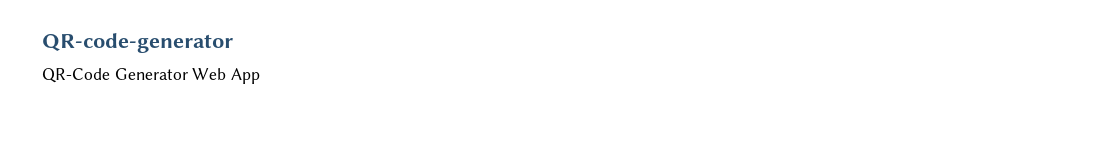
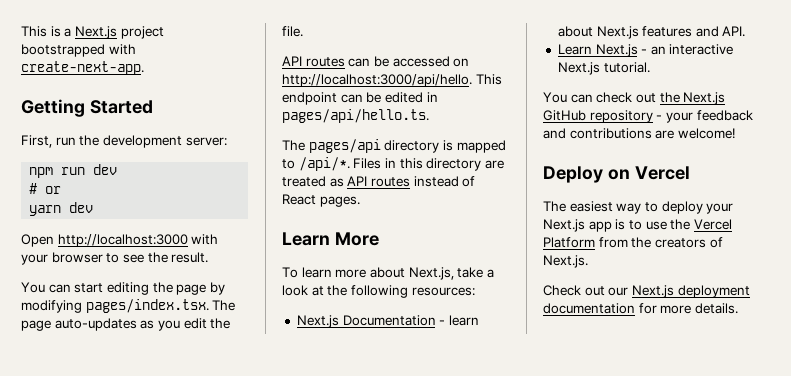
[42,33,233,53] [42,68,261,84] QR-code-generator // QR-Code Generator Web App -> [21,26,164,39] [21,44,136,57] [21,61,144,75] [21,99,153,117] [21,135,227,148] [29,164,118,178] [29,183,62,194] [29,202,94,216] [21,234,219,247] [21,252,209,265] [21,282,225,295] [21,299,236,313] [21,318,231,331] [282,26,303,37] [282,56,470,67] [282,74,502,87] [282,92,438,105] [282,109,429,123] [282,139,506,153] [282,157,504,171] [282,176,476,187] [282,194,360,207] [282,232,379,246] [282,267,494,280] [282,285,475,298] [296,315,479,328] [557,26,746,39] [557,44,734,57] [557,62,650,75] [543,92,726,105] [543,110,753,123] [543,128,735,139] [543,166,690,183] [543,201,734,214] [543,219,732,232] [543,237,723,248] [543,255,588,268] [543,285,750,298] [543,303,738,314] This is a Next.js project bootstrapped with create-next-app. // Getting Started // First, run the development server: // npm run dev // # or // yarn dev // Open http://localhost:3000 with your browser to see the result. // You can start editing the page by modifying pages/index.tsx. The page auto-updates as you edit the file. // API routes can be accessed on http://localhost:3000/api/hello. This endpoint can be edited in pages/api/hello.ts. // The pages/api directory is mapped to /api/*. Files in this directory are treated as API routes instead of React pages. // Learn More // To learn more about Next.js, take a look at the following resources: // Next.js Documentation - learn about Next.js features and API. // Learn Next.js - an interactive Next.js tutorial. // You can check out the Next.js GitHub repository - your feedback and contributions are welcome! // Deploy on Vercel // The easiest way to deploy your Next.js app is to use the Vercel Platform from the creators of Next.js. // Check out our Next.js deployment documentation for more details.

